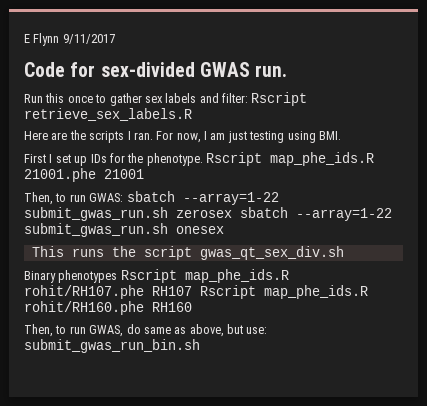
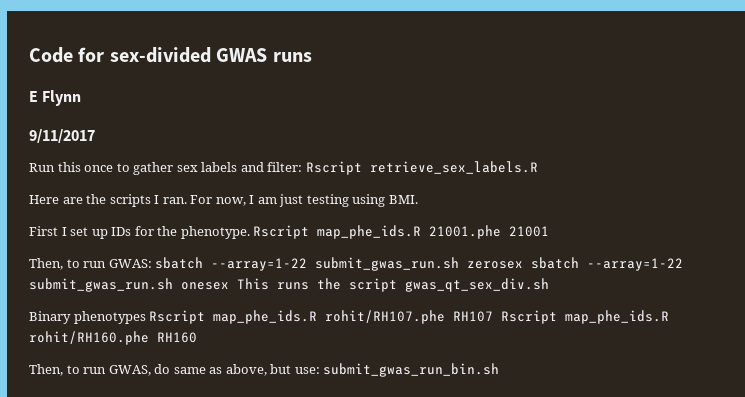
[24,33,115,46] E Flynn 9/11/2017 // -> (29, 55) none
[255,65,288,77] run. -> [272,52,312,62] [29,90,82,106] [29,129,95,143] runs // E Flynn // 9/11/2017
(224, 230) // -> (229, 286) none

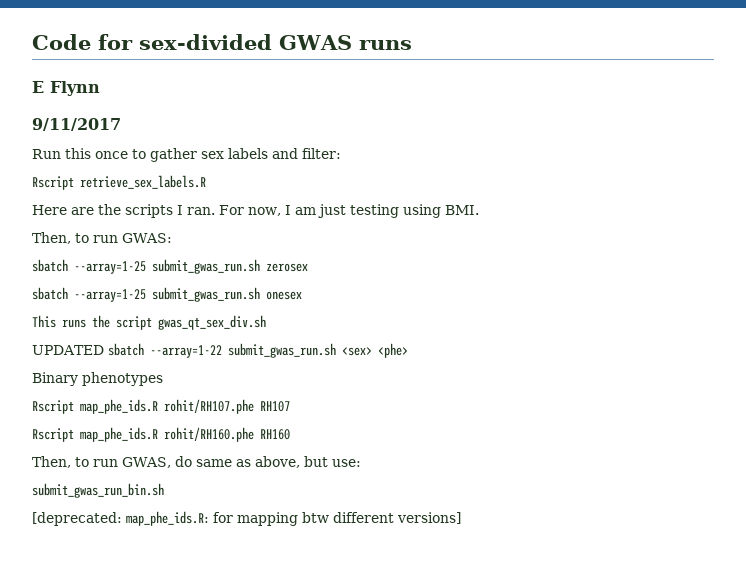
(303, 167) none -> (341, 153) //
[29,225,550,239] // First I set up IDs for the phenotype. Rscript map_phe_ids.R 21001.phe 21001 -> (479, 210) none
[155,257,308,271] sbatch --array=1-22 -> [32,259,146,274] // sbatch --array=1-25
[531,257,684,271] sbatch --array=1-22 -> [32,287,146,302] // sbatch --array=1-25
(229, 286) none -> (302, 295) //
(549, 285) none -> [32,343,408,358] // UPDATED sbatch --array=1-22 submit_gwas_run.sh <sex> <phe>
(146, 317) none -> (163, 379) //
(494, 316) none -> (290, 406) //
(320, 370) none -> (361, 463) //
(500, 370) none -> [32,511,461,526] // [deprecated: map_phe_ids.R: for mapping btw different versions]

